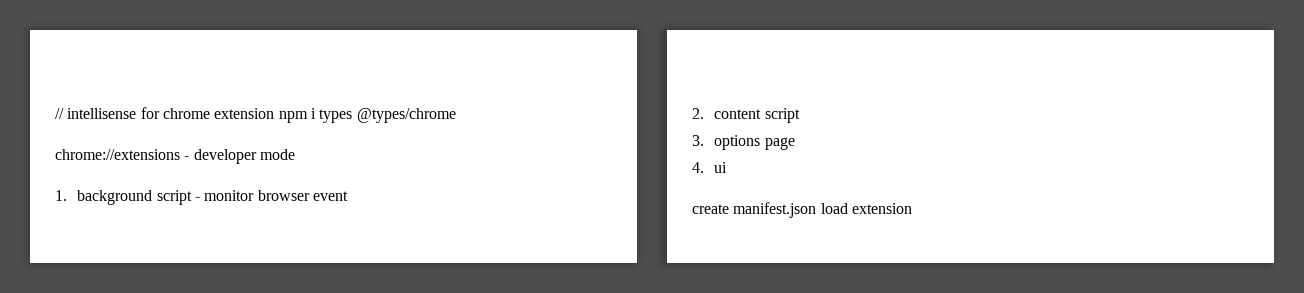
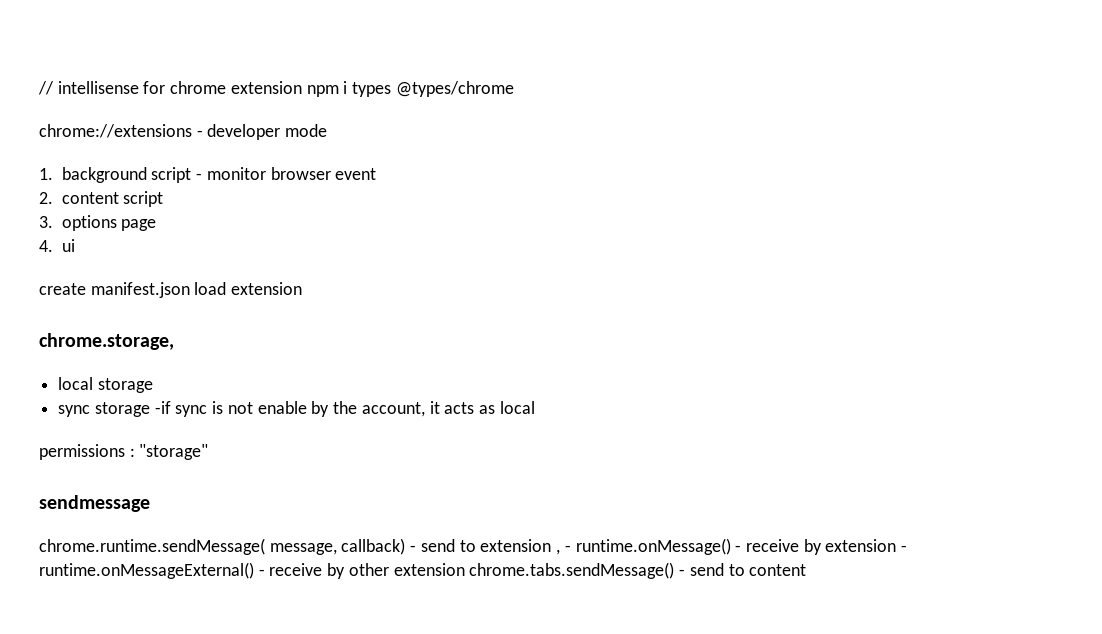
(912, 208) none -> [39,333,174,350] [58,377,153,393] [58,401,535,417] [39,444,209,460] [39,495,150,512] [39,538,908,555] [39,562,807,579] // chrome.storage, // local storage // sync storage -if sync is not enable by the account, it acts as local // permissions : "storage" // sendmessage // chrome.runtime.sendMessage( message, callback) - send to extension , - runtime.onMessage() - receive by extension - runtime.onMessageExternal() - receive by other extension chrome.tabs.sendMessage() - send to content

